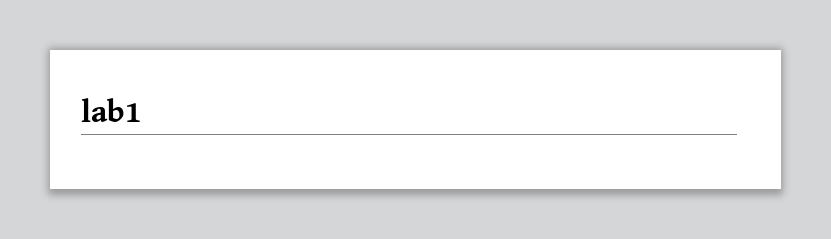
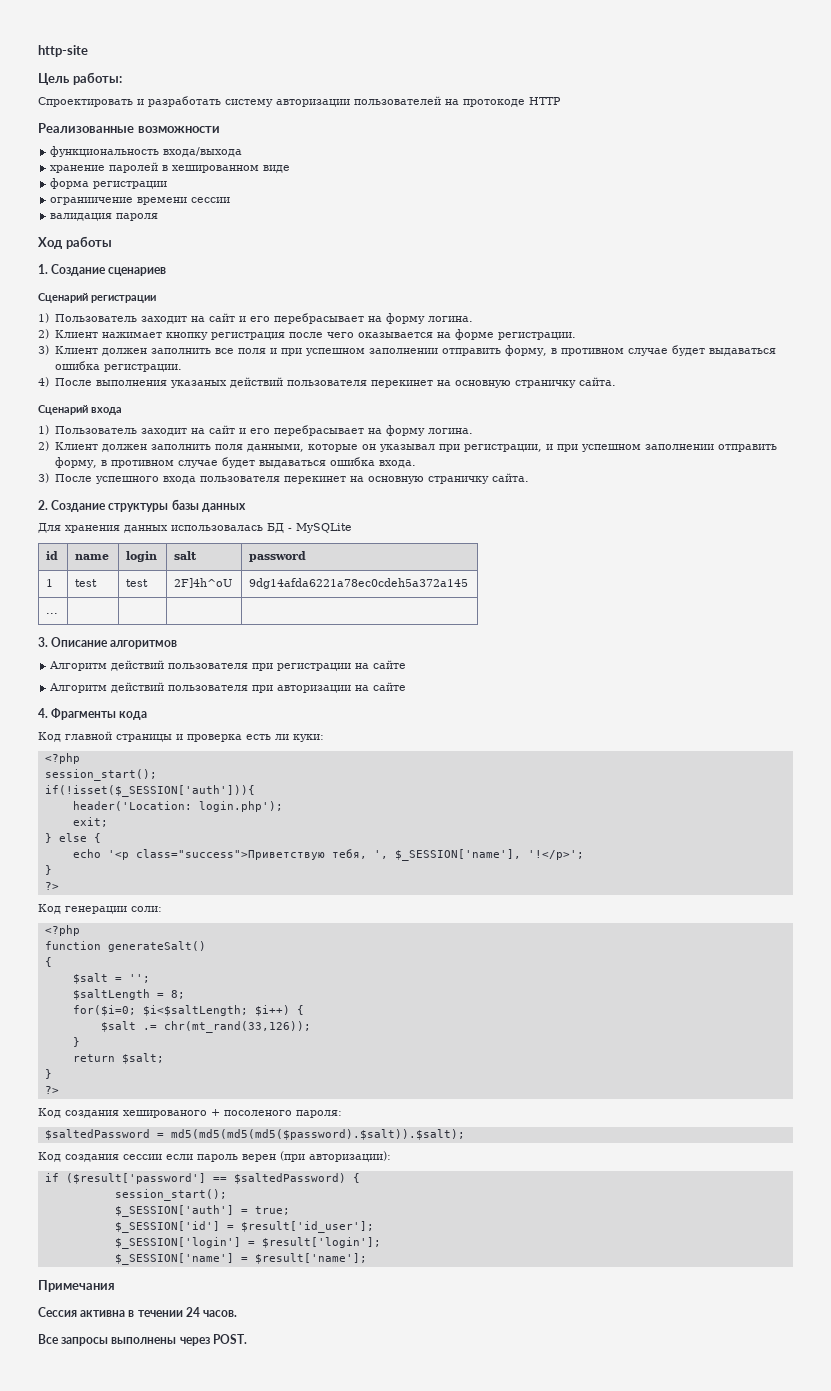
[81,98,142,122] lab1 -> [38,45,88,57] [38,72,122,85] [38,96,561,107] [38,123,220,133] [50,146,243,157] [50,162,291,173] [50,178,168,189] [50,197,231,205] [50,213,159,221] [38,236,112,249] [38,264,167,276] [38,293,156,303] [38,313,473,324] [38,329,576,340] [38,345,776,356] [54,361,182,372] [38,377,616,388] [38,405,122,415] [38,425,473,436] [38,441,777,452] [54,457,416,468] [38,473,529,484] [38,499,246,512] [38,523,352,533] [46,551,59,560] [75,554,110,560] [126,551,158,562] [174,551,198,560] [249,551,307,562] [46,579,54,587] [75,579,98,587] [126,579,149,587] [174,578,233,588] [249,578,469,589] [46,613,59,614] [38,637,178,649] [50,660,407,671] [50,682,407,693] [38,708,148,720] [38,731,324,742] [44,753,80,764] [44,769,157,781] [44,785,255,797] [72,801,283,812] [72,817,108,827] [44,833,101,843] [72,849,584,861] [44,865,52,875] [44,882,59,890] [38,904,162,914] [44,925,80,936] [44,941,206,952] [44,957,52,967] [72,973,150,984] [72,989,185,1000] [72,1005,304,1016] [100,1021,311,1033] [72,1037,80,1047] [72,1053,164,1064] [44,1069,52,1079] [44,1086,59,1094] [38,1108,342,1118] [44,1129,465,1140] [38,1151,391,1162] [44,1173,360,1184] [114,1189,227,1201] [114,1205,290,1217] [114,1221,374,1233] [114,1237,381,1249] [114,1253,367,1265] [38,1280,115,1292] [38,1307,238,1317] [38,1334,247,1346] http-site // Цель работы: // Спроектировать и разработать систему авторизации пользователей на протокоде HTTP // Реализованные возможности // функциональность входа/выхода // хранение паролей в хешированном виде // форма регистрации // ограниичение времени сессии // валидация пароля // Ход работы // 1. Создание сценариев // Сценарий регистрации // 1) Пользователь заходит на сайт и его перебрасывает на форму логина. // 2) Клиент нажимает кнопку регистрация после чего оказывается на форме регистрации. // 3) Клиент должен заполнить все поля и при успешном заполнении отправить форму, в противном случае будет выдаваться ошибка регистрации. // 4) После выполнения указаных действий пользователя перекинет на основную страничку сайта. // Сценарий входа // 1) Пользователь заходит на сайт и его перебрасывает на форму логина. // 2) Клиент должен заполнить поля данными, которые он указывал при регистрации, и при успешном заполнении отправить форму, в противном случае будет выдаваться ошибка входа. // 3) После успешного входа пользователя перекинет на основную страничку сайта. // 2. Создание структуры базы данных // Для хранения данных использовалась БД - MySQLite // id | name | login | salt | password // 1 | test | test | 2F]4h^oU | 9dg14afda6221a78ec0cdeh5a372a145 // ... | | | | // 3. Описание алгоритмов // Алгоритм действий пользователя при регистрации на сайте // Алгоритм действий пользователя при авторизации на сайте // 4. Фрагменты кода // Код главной страницы и проверка есть ли куки: // <?php // session_start(); // if(!isset($_SESSION['auth'])){ // header('Location: login.php'); // exit; // } else { // echo '<p class="success">Приветствую тебя, ', $_SESSION['name'], '!</p>'; // } // ?> // Код генерации соли: // <?php // function generateSalt() // { // $salt = ''; // $saltLength = 8; // for($i=0; $i<$saltLength; $i++) { // $salt .= chr(mt_rand(33,126)); // } // return $salt; // } // ?> // Код создания хешированого + посоленого пароля: // $saltedPassword = md5(md5(md5(md5($password).$salt)).$salt); // Код создания сессии если пароль верен (при авторизации): // if ($result['password'] == $saltedPassword) { // session_start(); // $_SESSION['auth'] = true; // $_SESSION['id'] = $result['id_user']; // $_SESSION['login'] = $result['login']; // $_SESSION['name'] = $result['name']; // Примечания // Сессия активна в течении 24 часов. // Все запросы выполнены через POST.

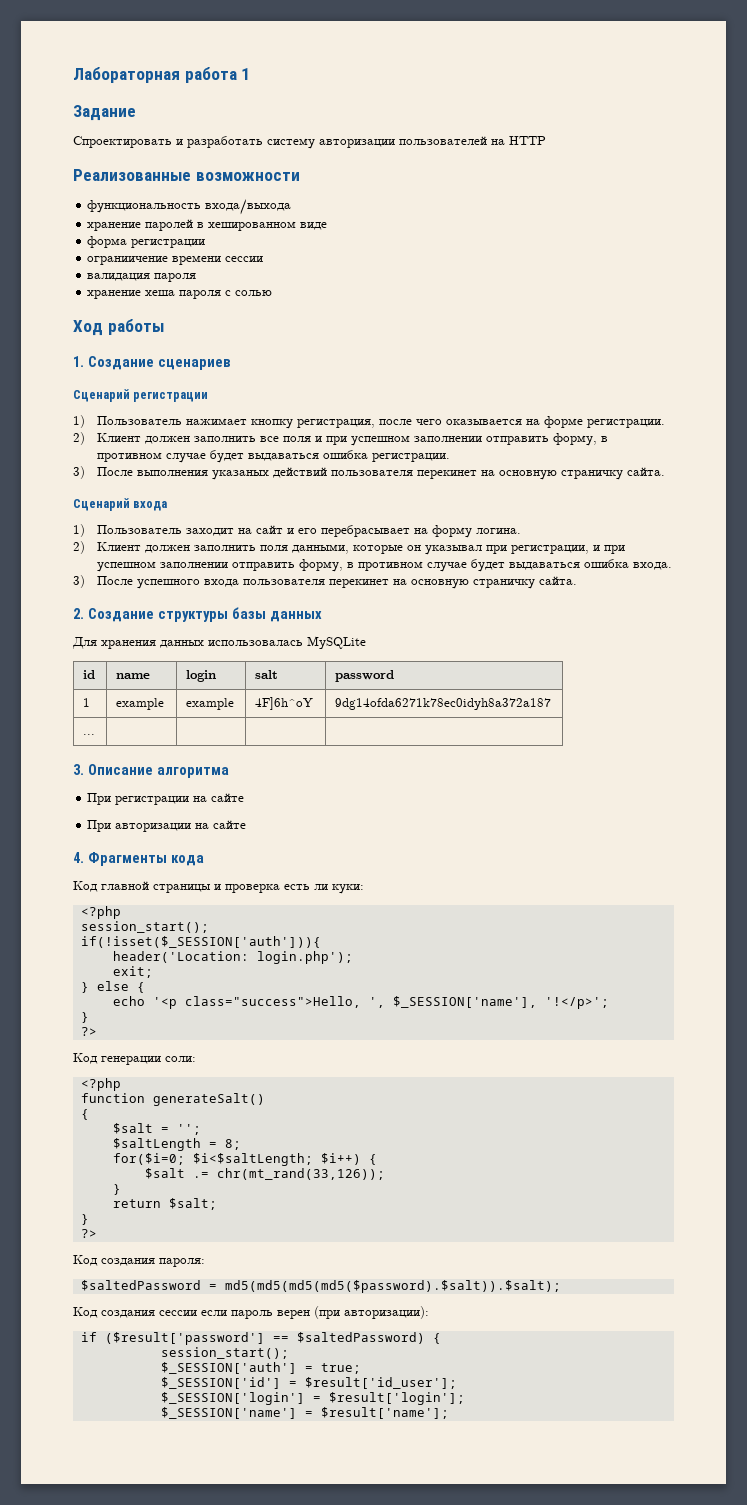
[38,45,88,57] [38,72,122,85] http-site // Цель работы: -> [73,67,251,83] [73,105,136,121] Лабораторная работа 1 // Задание
[463,99,525,107] протокоде -> (505, 142) none
(159, 217) none -> [87,290,273,299] // хранение хеша пароля с солью
[140,313,473,324] [38,329,98,339] заходит на сайт и его перебрасывает на форму логина. // 2) Клиент -> (183, 420) none
[210,332,285,340] регистрация -> [297,419,376,428] регистрация,
[38,345,49,355] 3) -> [73,432,85,445] 2)
[38,377,49,387] 4) -> [73,466,85,479] 3)
[267,523,292,533] БД - -> (303, 643) none
[75,579,98,587] [126,579,149,587] [174,578,233,588] [249,578,469,589] test | test | 2F]4h^oU | 9dg14afda6221a78ec0cdeh5a372a145 -> [116,698,165,710] [186,698,235,710] [255,697,314,710] [335,698,552,710] example | example | 4F]6h^oY | 9dg14ofda6271k78ec0idyh8a372a187
[110,640,178,649] [50,660,274,671] алгоритмов // Алгоритм действий пользователя при -> [156,767,229,778] [87,793,112,805] алгоритма // При
[50,682,274,693] Алгоритм действий пользователя при -> [87,820,112,832] При
[135,849,367,860] class="success">Приветствую тебя, -> [184,996,361,1008] class="success">Hello,
[123,1109,292,1118] хешированого + посоленого -> (155, 1262) none
[38,1280,115,1292] [38,1307,238,1317] [38,1334,247,1346] // Примечания // Сессия активна в течении 24 часов. // Все запросы выполнены через POST. -> (449, 1413) none

